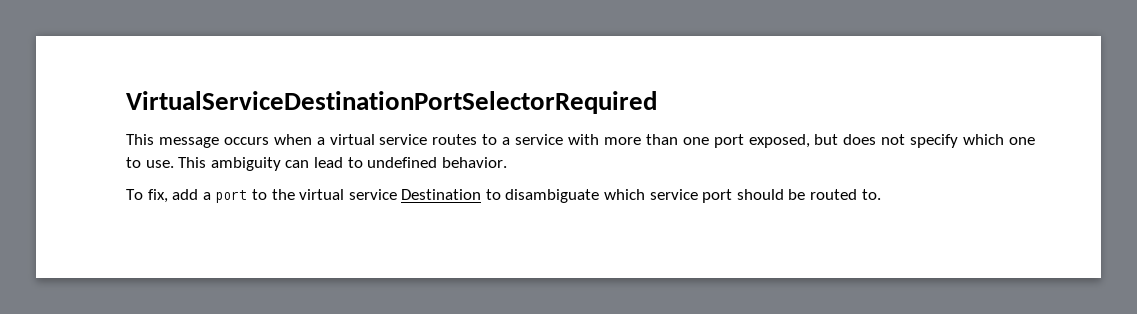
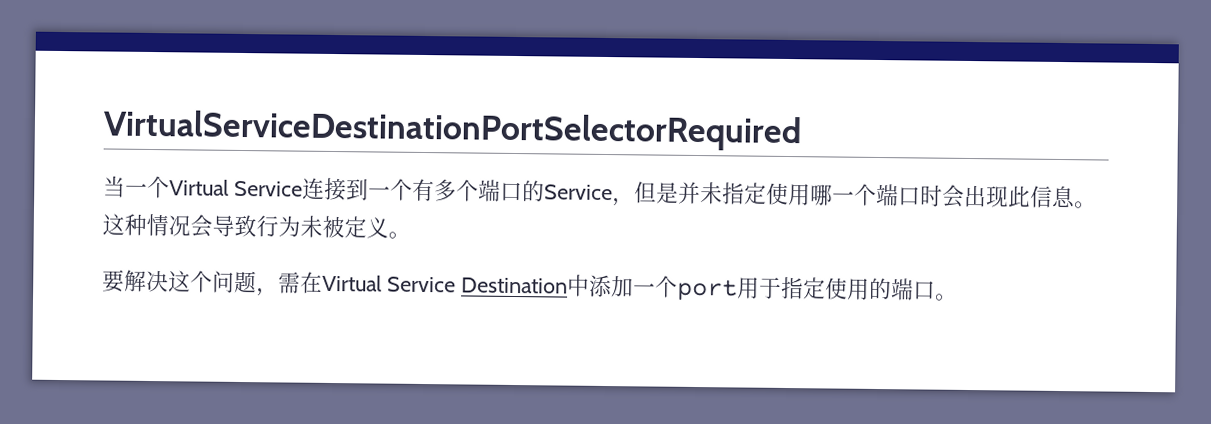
[126,134,1035,148] [126,157,507,171] [126,189,881,203] This message occurs when a virtual service routes to a service with more than one port exposed, but does not specify which one to use. This ambiguity can lead to undefined behavior. // To fix, add a port to the virtual service Destination to disambiguate which service port should be routed to. -> [103,175,1097,209] [102,213,411,239] [102,269,958,301] 当一个Virtual Service连接到一个有多个端口的Service，但是并未指定使用哪一个端口时会出现此信息。这种情况会导致行为未被定义。 // 要解决这个问题，需在Virtual Service Destination中添加一个port用于指定使用的端口。

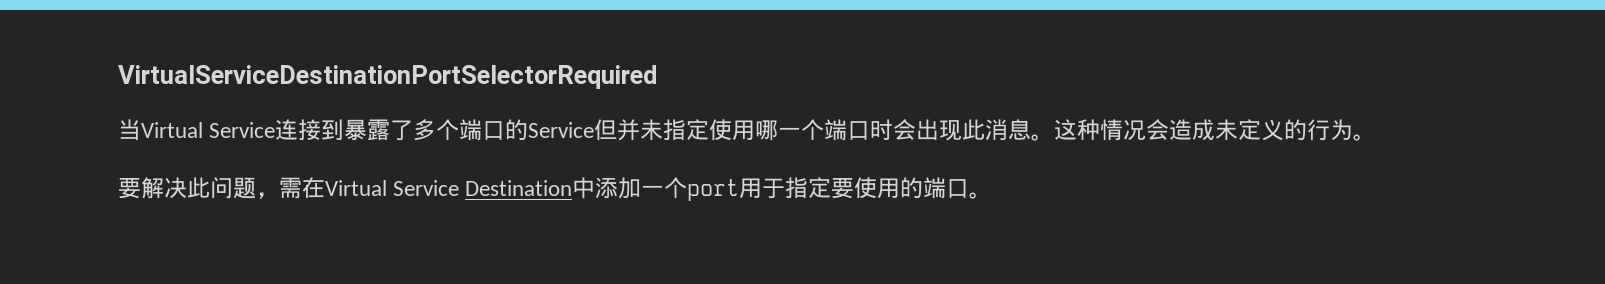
[125,175,170,199] 一个 -> (141, 130) none
[367,178,435,202] 一个有 -> [344,119,414,141] 暴露了
[611,181,679,207] ，但是 -> [594,119,618,141] 但
[1029,185,1053,208] 信 -> [985,119,1009,141] 消
[212,214,389,239] 导致行为未被定义 -> [1169,119,1354,141] 造成未定义的行为
[168,270,213,293] 这个 -> [187,177,210,198] 此
(826, 288) none -> [831,178,855,199] 要

